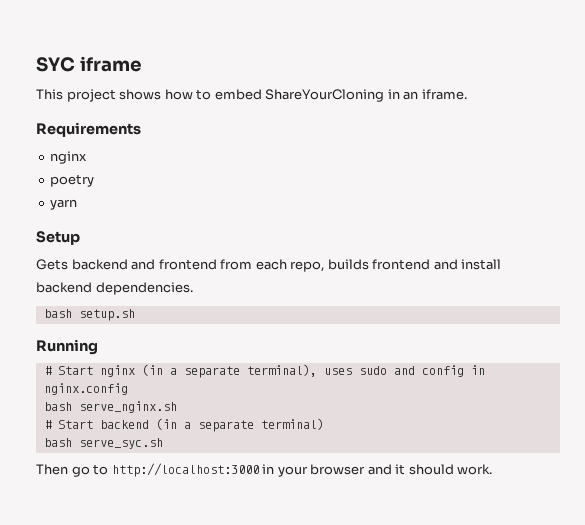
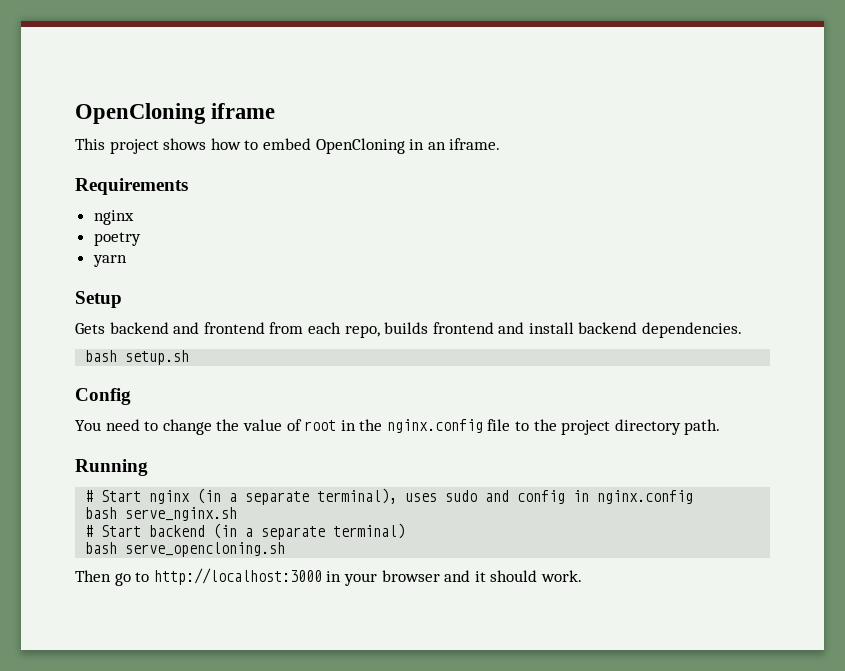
[36,57,75,72] SYC -> [75,103,206,124] OpenCloning
[265,89,385,102] ShareYourCloning -> [315,138,405,154] OpenCloning
(135, 315) none -> [75,388,131,405] [75,419,721,435] // Config // You need to change the value of root in the nginx.config file to the project directory path.
[78,438,163,449] serve_syc.sh -> [125,542,286,557] serve_opencloning.sh

